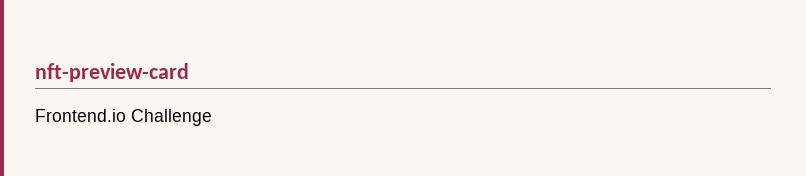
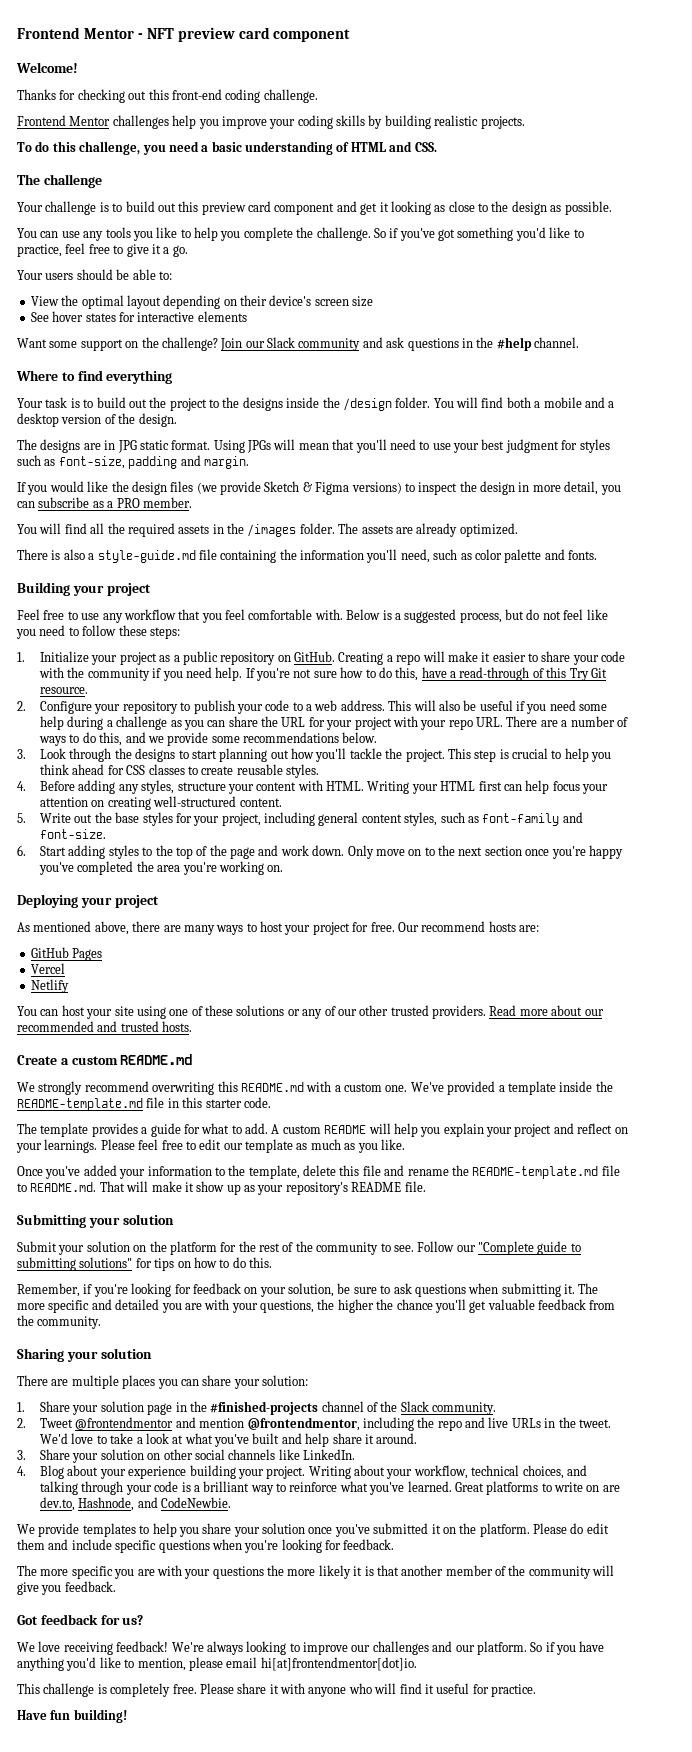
[35,63,189,82] [35,109,212,126] nft-preview-card // Frontend.io Challenge -> [17,27,351,42] [16,62,78,73] [17,89,318,103] [17,115,525,129] [17,141,437,155] [17,174,102,188] [17,201,612,215] [17,227,584,241] [17,243,188,257] [17,269,172,280] [30,295,374,309] [30,311,247,322] [17,337,579,351] [16,370,173,384] [17,397,615,411] [17,413,177,427] [17,439,610,453] [17,455,249,469] [17,481,621,495] [17,497,192,508] [17,523,518,537] [17,549,597,563] [17,582,151,596] [17,609,608,623] [16,625,180,639] [17,651,626,665] [38,667,607,681] [39,687,88,694] [17,700,608,714] [39,716,628,730] [38,732,378,746] [17,748,612,762] [39,764,319,778] [17,780,608,794] [39,796,282,810] [17,812,583,826] [39,829,106,839] [17,845,623,859] [38,861,284,875] [17,894,159,908] [17,921,539,935] [30,947,103,961] [30,963,65,974] [30,979,69,993] [17,1005,604,1019] [17,1021,193,1032] [17,1054,193,1065] [17,1081,613,1095] [17,1097,271,1111] [17,1123,628,1137] [16,1139,405,1153] [17,1165,620,1179] [17,1181,426,1195] [17,1214,174,1228] [17,1241,581,1255] [17,1257,272,1271] [17,1283,599,1297] [17,1299,616,1313] [17,1315,102,1329] [17,1348,152,1362] [17,1375,308,1389] [17,1401,497,1415] [17,1417,611,1431] [39,1433,418,1447] [17,1449,355,1463] [17,1465,587,1479] [39,1481,620,1495] [39,1497,232,1511] [17,1523,609,1537] [17,1539,395,1553] [17,1565,615,1579] [17,1581,116,1595] [17,1614,144,1625] [17,1641,605,1655] [17,1657,417,1671] [17,1683,536,1697] [17,1709,127,1723] Frontend Mentor - NFT preview card component // Welcome! // Thanks for checking out this front-end coding challenge. // Frontend Mentor challenges help you improve your coding skills by building realistic projects. // To do this challenge, you need a basic understanding of HTML and CSS. // The challenge // Your challenge is to build out this preview card component and get it looking as close to the design as possible. // You can use any tools you like to help you complete the challenge. So if you've got something you'd like to practice, feel free to give it a go. // Your users should be able to: // View the optimal layout depending on their device's screen size // See hover states for interactive elements // Want some support on the challenge? Join our Slack community and ask questions in the #help channel. // Where to find everything // Your task is to build out the project to the designs inside the /design folder. You will find both a mobile and a desktop version of the design. // The designs are in JPG static format. Using JPGs will mean that you'll need to use your best judgment for styles such as font-size, padding and margin. // If you would like the design files (we provide Sketch & Figma versions) to inspect the design in more detail, you can subscribe as a PRO member. // You will find all the required assets in the /images folder. The assets are already optimized. // There is also a style-guide.md file containing the information you'll need, such as color palette and fonts. // Building your project // Feel free to use any workflow that you feel comfortable with. Below is a suggested process, but do not feel like you need to follow these steps: // 1. Initialize your project as a public repository on GitHub. Creating a repo will make it easier to share your code with the community if you need help. If you're not sure how to do this, have a read-through of this Try Git resource. // 2. Configure your repository to publish your code to a web address. This will also be useful if you need some help during a challenge as you can share the URL for your project with your repo URL. There are a number of ways to do this, and we provide some recommendations below. // 3. Look through the designs to start planning out how you'll tackle the project. This step is crucial to help you think ahead for CSS classes to create reusable styles. // 4. Before adding any styles, structure your content with HTML. Writing your HTML first can help focus your attention on creating well-structured content. // 5. Write out the base styles for your project, including general content styles, such as font-family and font-size. // 6. Start adding styles to the top of the page and work down. Only move on to the next section once you're happy you've completed the area you're working on. // Deploying your project // As mentioned above, there are many ways to host your project for free. Our recommend hosts are: // GitHub Pages // Vercel // Netlify // You can host your site using one of these solutions or any of our other trusted providers. Read more about our recommended and trusted hosts. // Create a custom README.md // We strongly recommend overwriting this README.md with a custom one. We've provided a template inside the README-template.md file in this starter code. // The template provides a guide for what to add. A custom README will help you explain your project and reflect on your learnings. Please feel free to edit our template as much as you like. // Once you've added your information to the template, delete this file and rename the README-template.md file to README.md. That will make it show up as your repository's README file. // Submitting your solution // Submit your solution on the platform for the rest of the community to see. Follow our "Complete guide to submitting solutions" for tips on how to do this. // Remember, if you're looking for feedback on your solution, be sure to ask questions when submitting it. The more specific and detailed you are with your questions, the higher the chance you'll get valuable feedback from the community. // Sharing your solution // There are multiple places you can share your solution: // 1. Share your solution page in the #finished-projects channel of the Slack community. // 2. Tweet @frontendmentor and mention @frontendmentor, including the repo and live URLs in the tweet. We'd love to take a look at what you've built and help share it around. // 3. Share your solution on other social channels like LinkedIn. // 4. Blog about your experience building your project. Writing about your workflow, technical choices, and talking through your code is a brilliant way to reinforce what you've learned. Great platforms to write on are dev.to, Hashnode, and CodeNewbie. // We provide templates to help you share your solution once you've submitted it on the platform. Please do edit them and include specific questions when you're looking for feedback. // The more specific you are with your questions the more likely it is that another member of the community will give you feedback. // Got feedback for us? // We love receiving feedback! We're always looking to improve our challenges and our platform. So if you have anything you'd like to mention, please email hi[at]frontendmentor[dot]io. // This challenge is completely free. Please share it with anyone who will find it useful for practice. // Have fun building!

